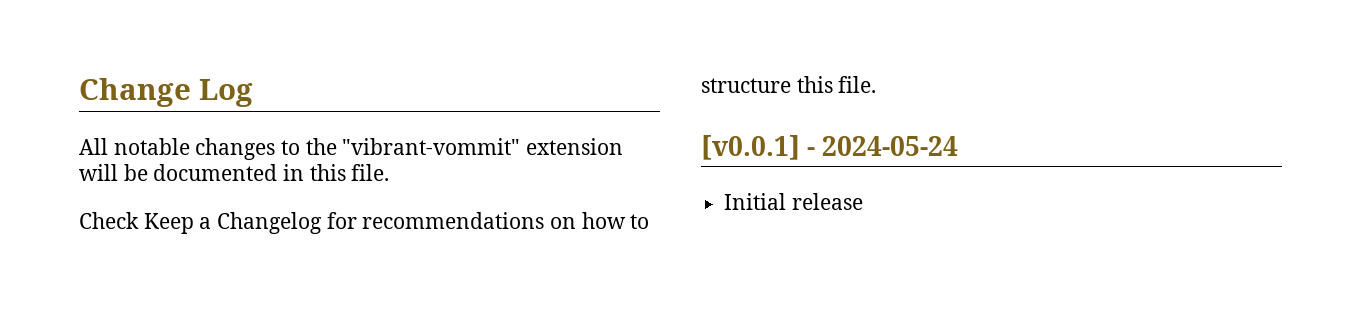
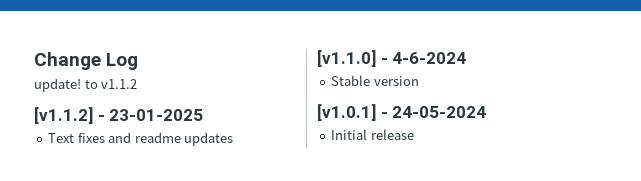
[79,138,624,160] [79,164,390,181] [79,212,650,234] [701,76,877,93] [701,135,959,160] All notable changes to the "vibrant-vommit" extension will be documented in this file. // Check Keep a Changelog for recommendations on how to structure this file. // [v0.0.1] - 2024-05-24 -> [34,78,138,92] [34,107,204,124] [48,132,234,146] [317,50,467,67] [331,75,419,86] [317,104,487,121] update! to v1.1.2 // [v1.1.2] - 23-01-2025 // Text fixes and readme updates // [v1.1.0] - 4-6-2024 // Stable version // [v1.0.1] - 24-05-2024

